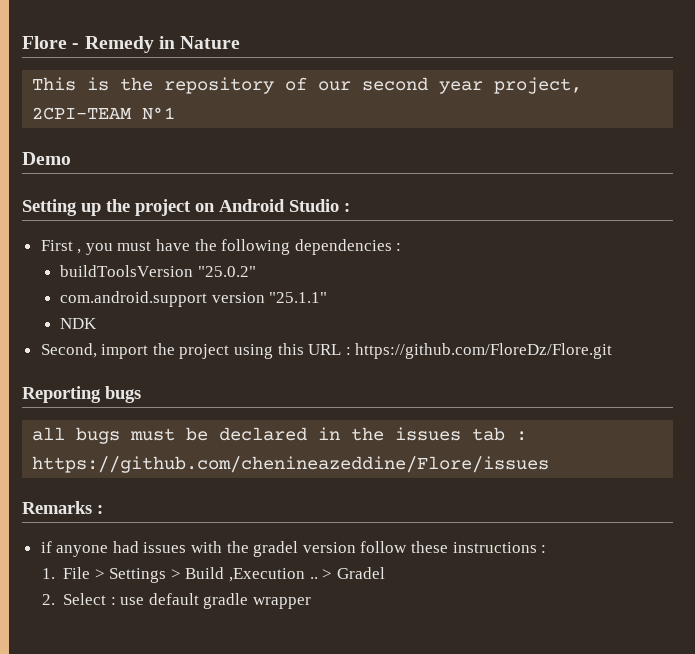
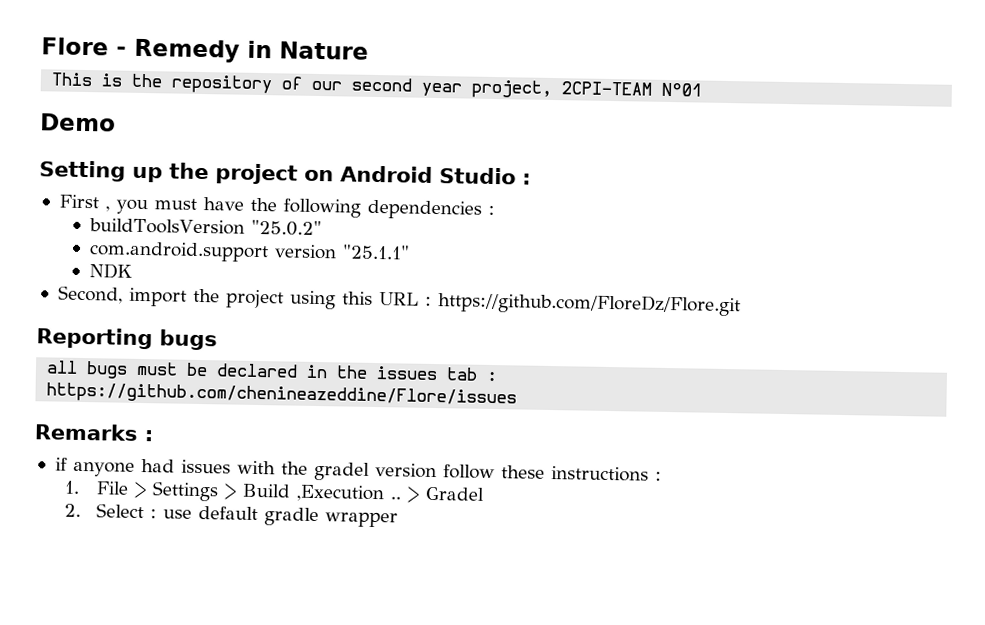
[142,107,176,120] N°1 -> [661,82,703,97] N°01

